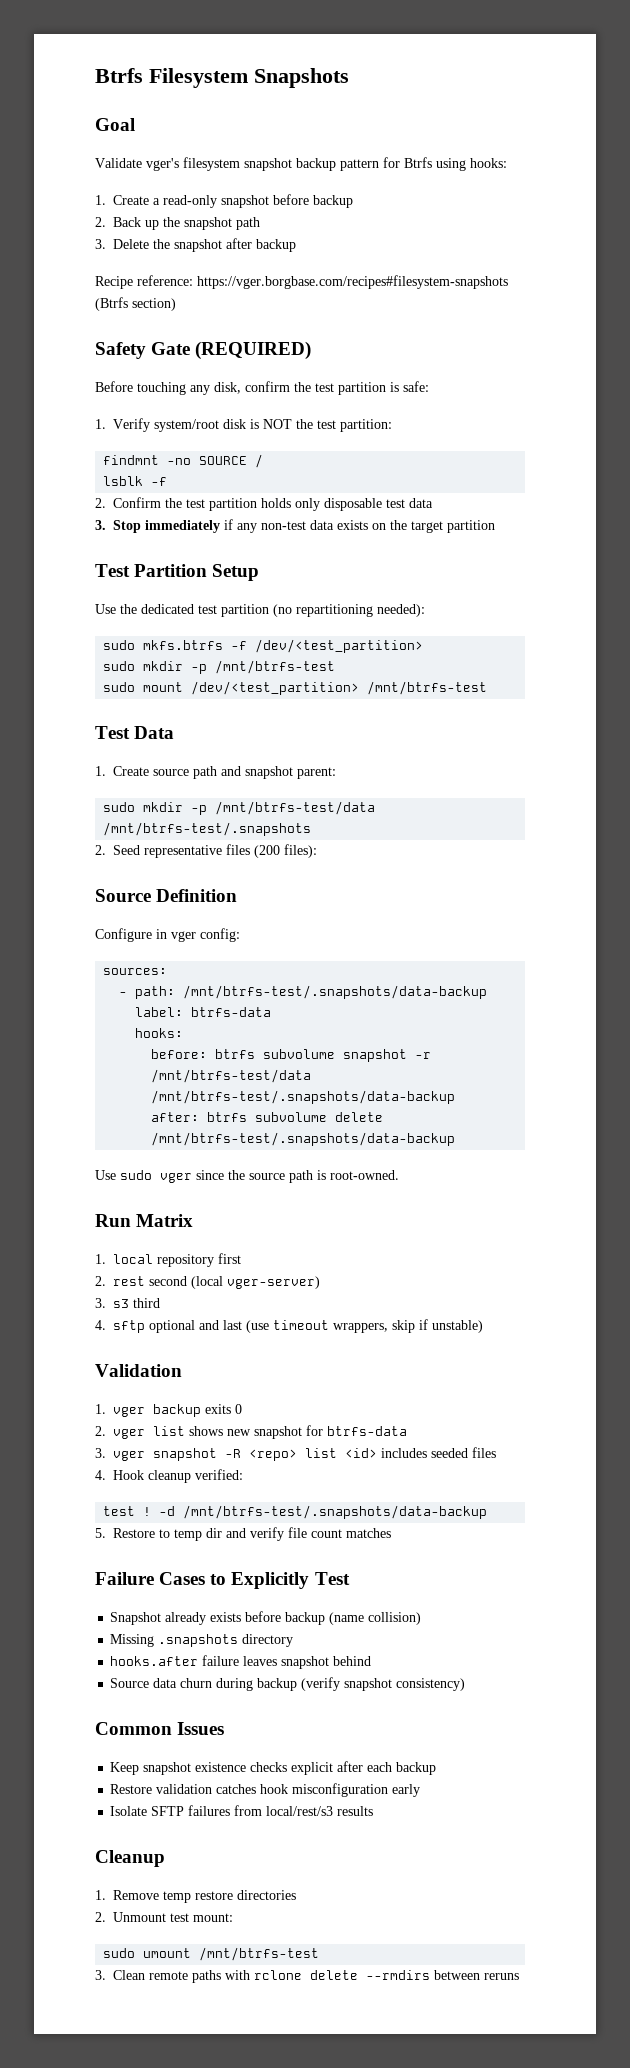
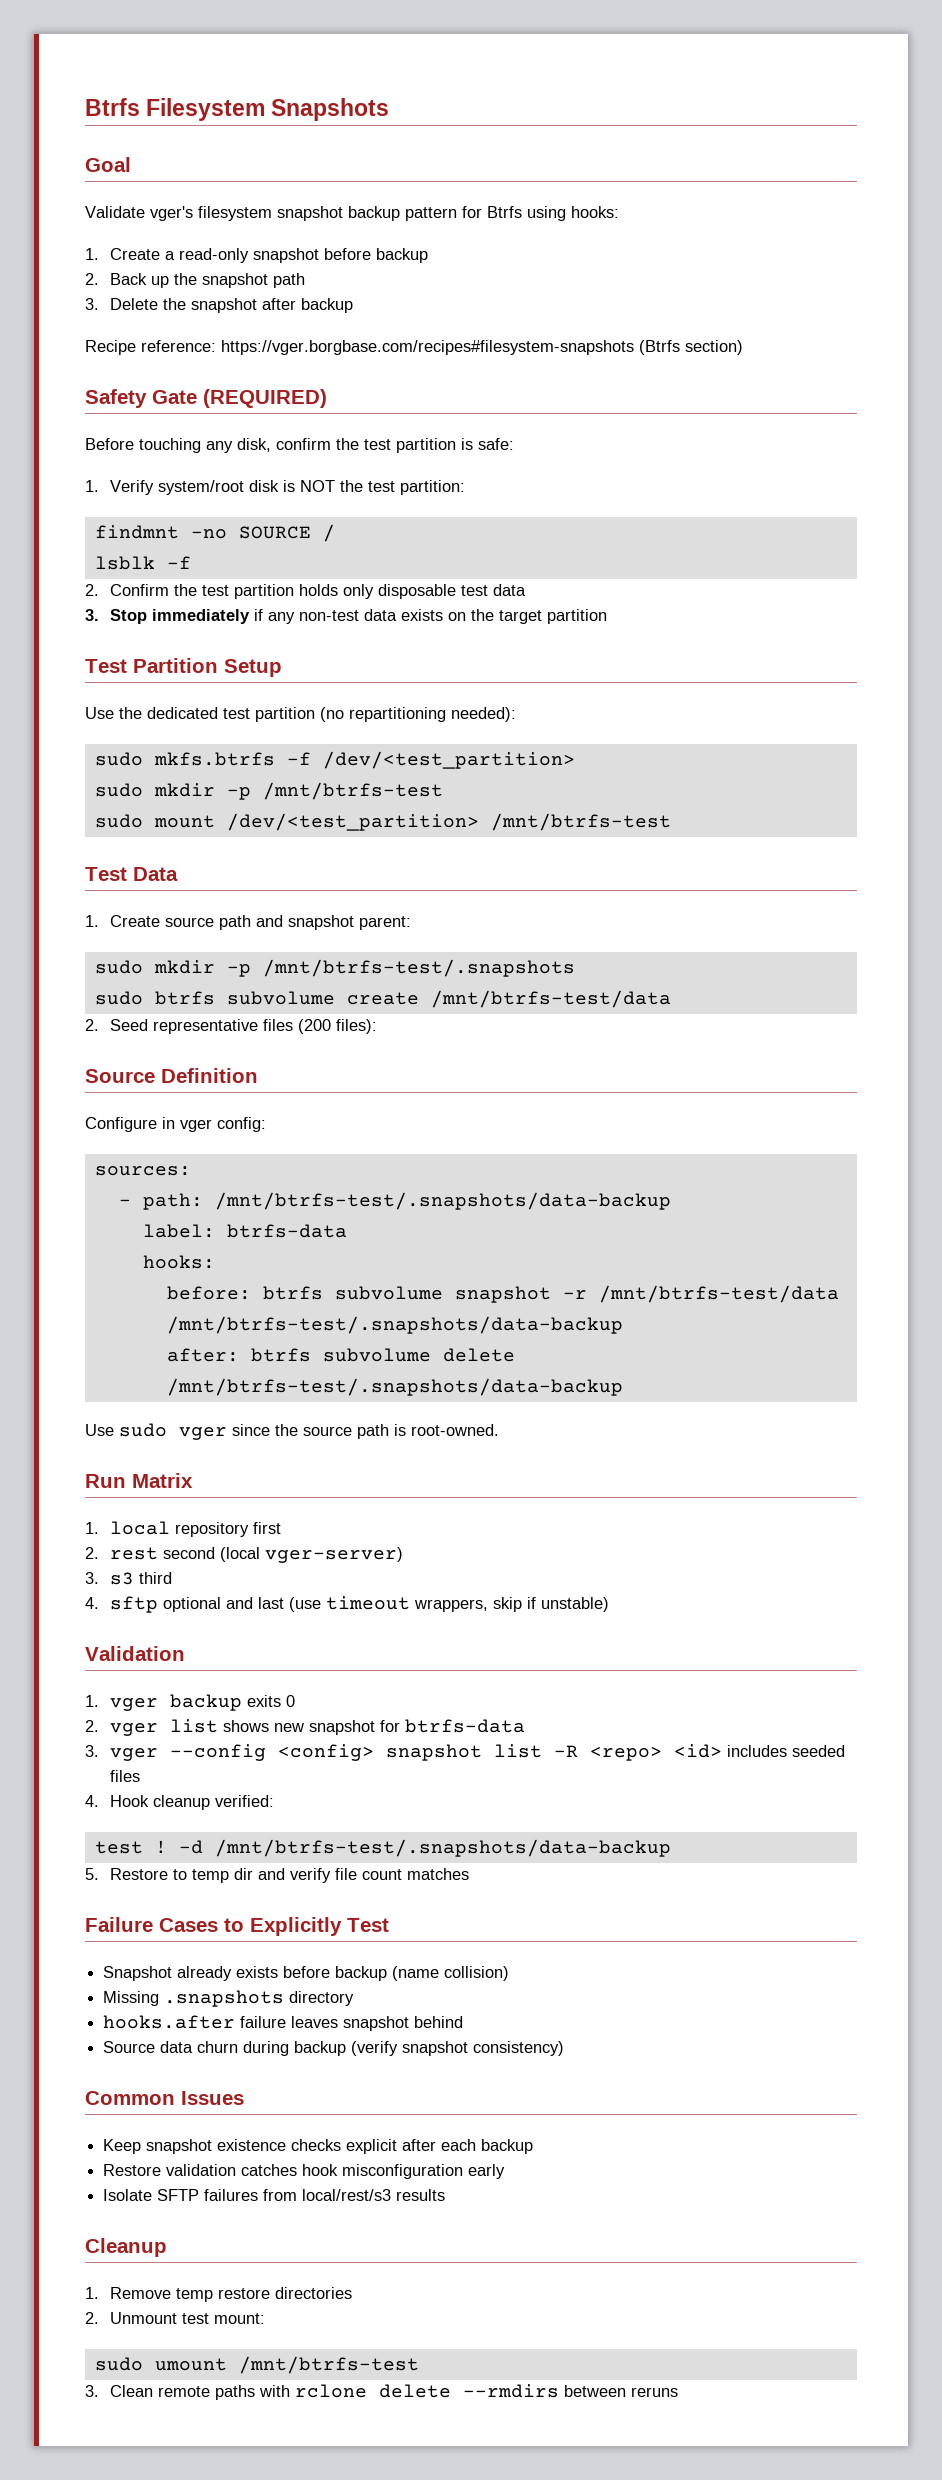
[215,801,376,815] [103,822,312,836] /mnt/btrfs-test/data /mnt/btrfs-test/.snapshots -> [262,959,575,977] [94,990,671,1008] /mnt/btrfs-test/.snapshots // sudo btrfs subvolume create /mnt/btrfs-test/data
[153,1448,217,1461] snapshot -> [169,1744,542,1761] --config <config> snapshot list
[305,1448,337,1458] list -> (662, 1753) none

